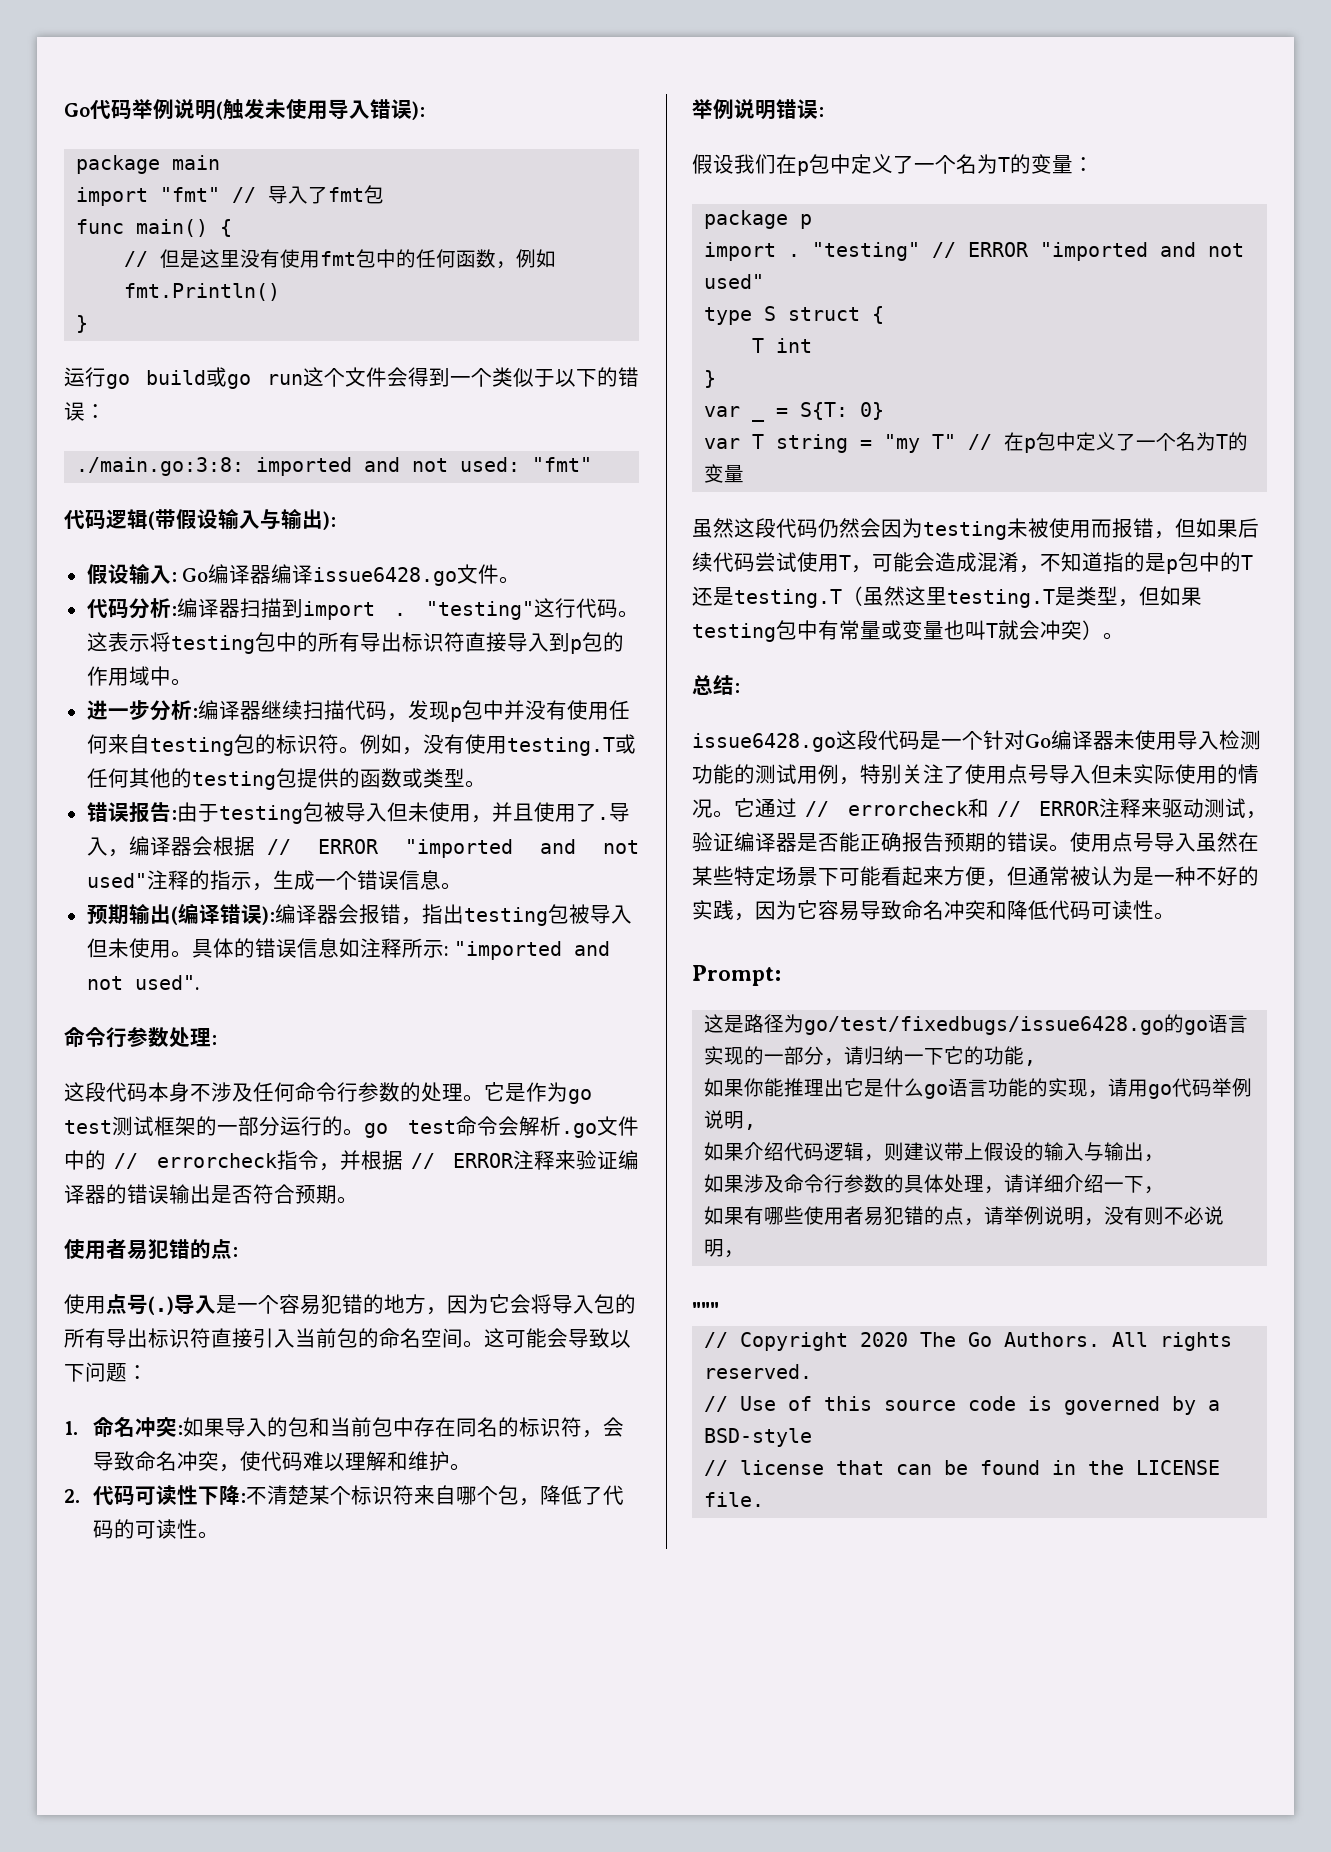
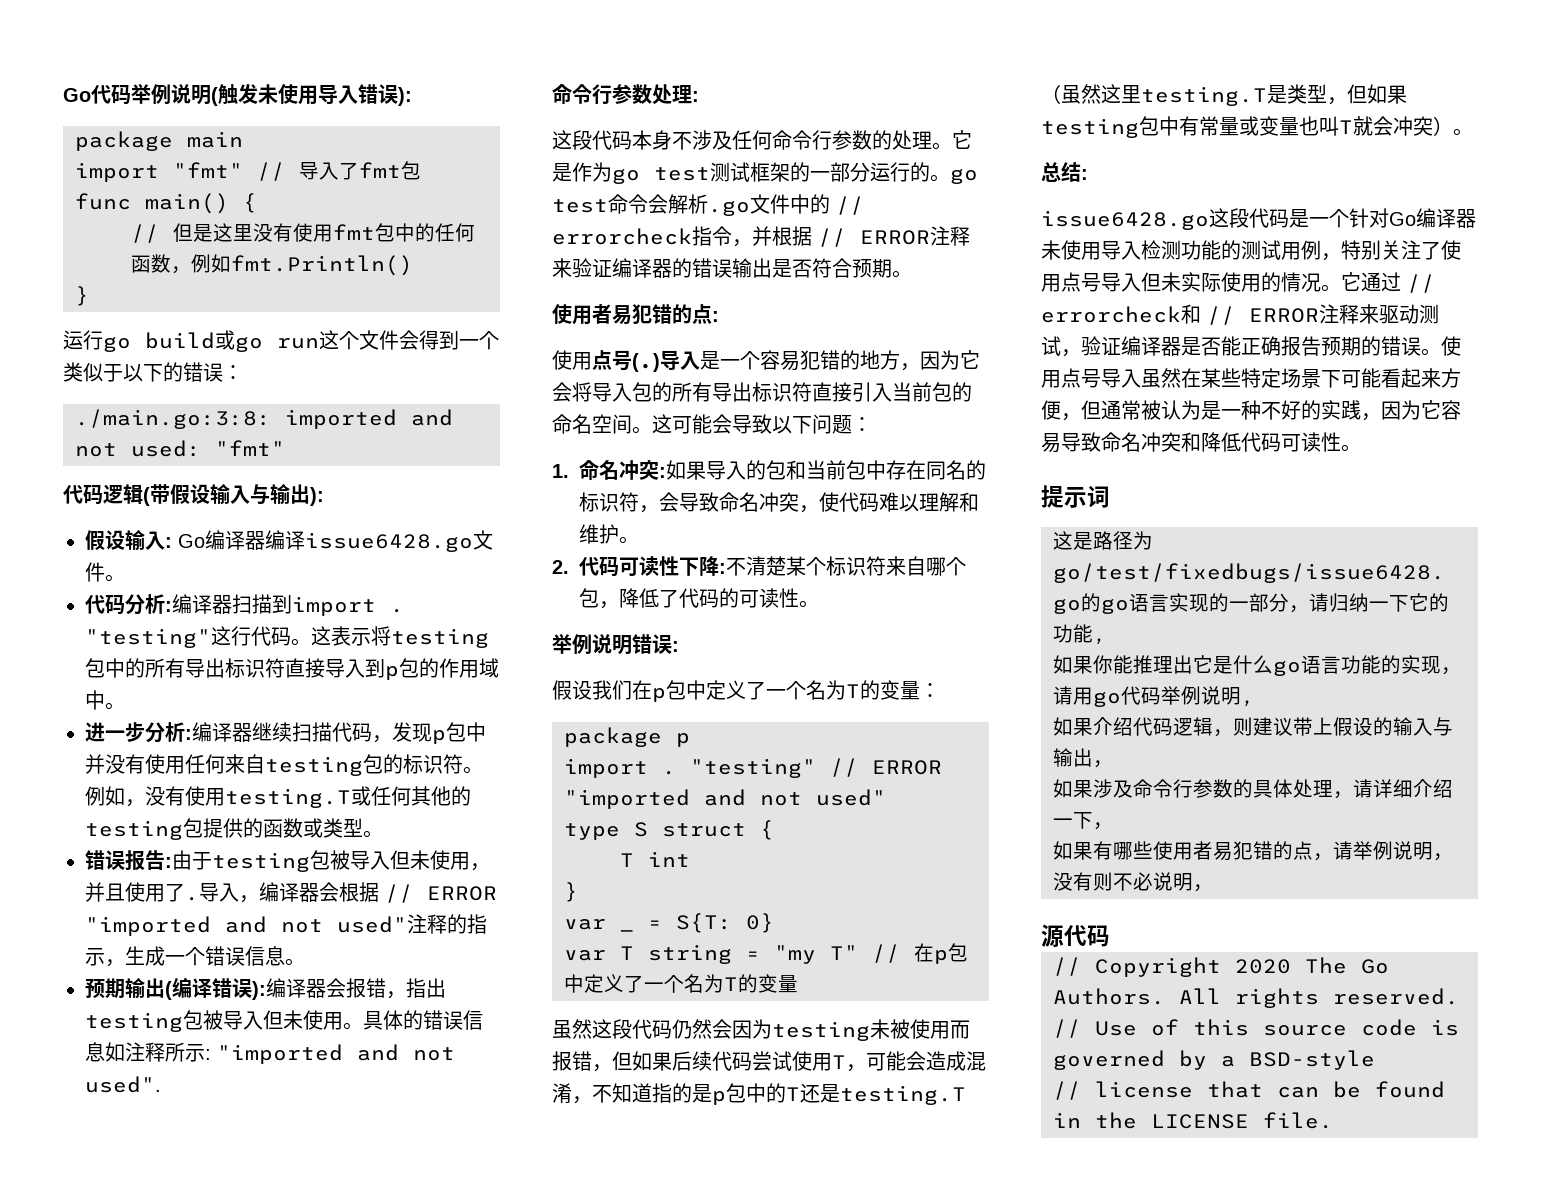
[692,965,781,986] Prompt: -> [1041,485,1110,508] 提示词
[692,1302,719,1318] """ -> [1041,924,1110,948] 源代码

